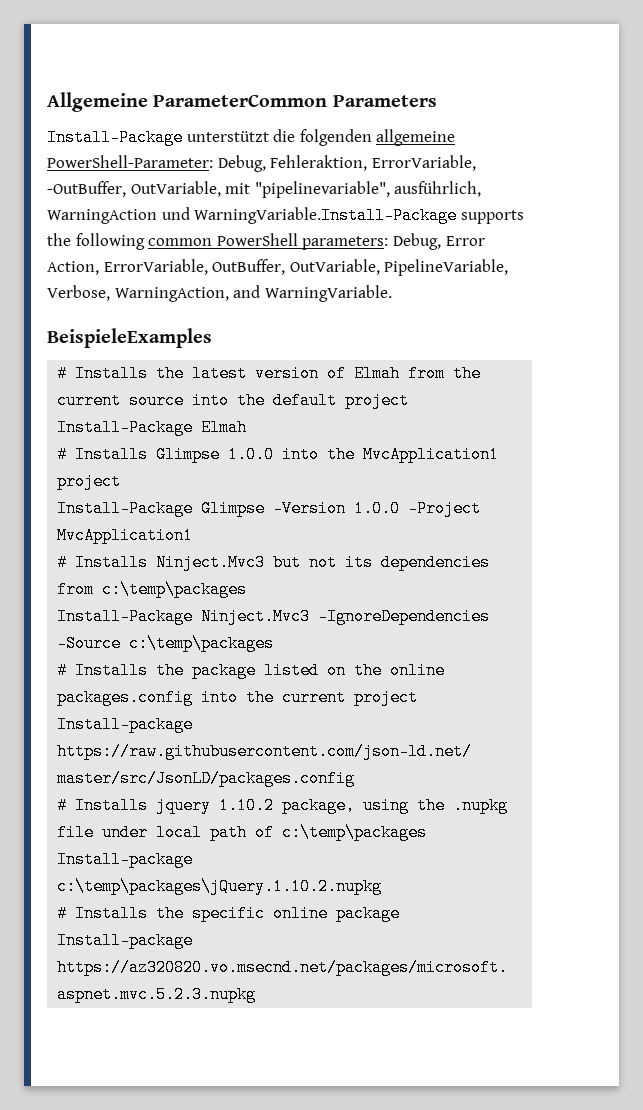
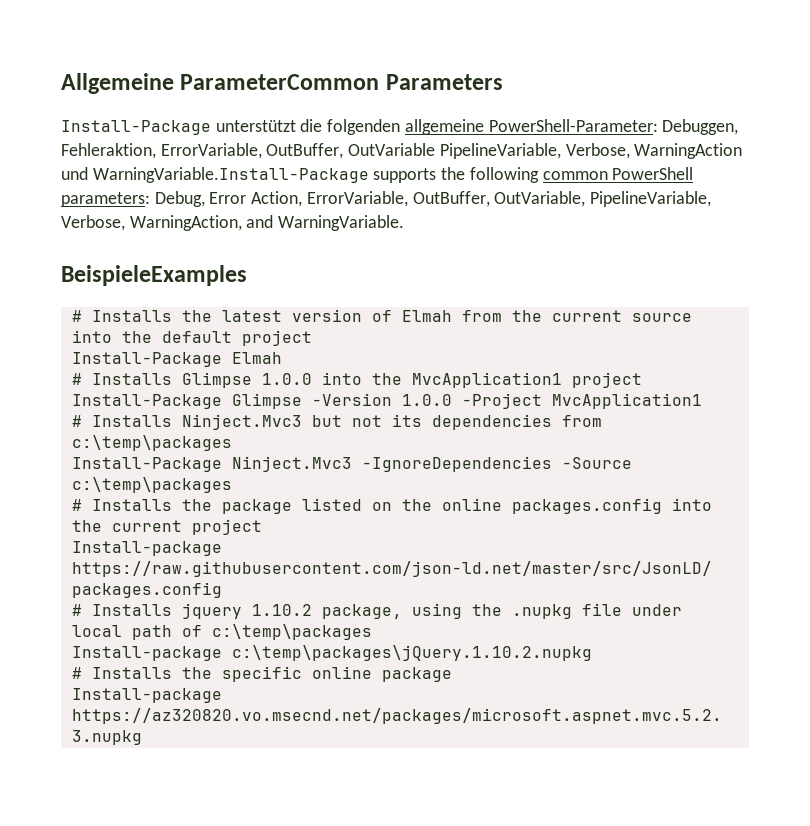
[217,155,266,172] Debug, -> [662,119,739,135] Debuggen,
[47,181,482,198] -OutBuffer, OutVariable, mit "pipelinevariable", ausführlich, -> [266,143,630,159] OutBuffer, OutVariable PipelineVariable, Verbose,

